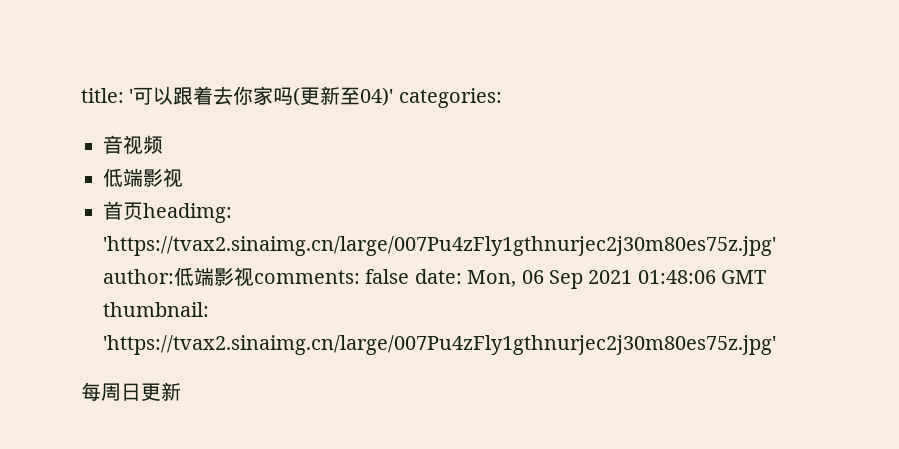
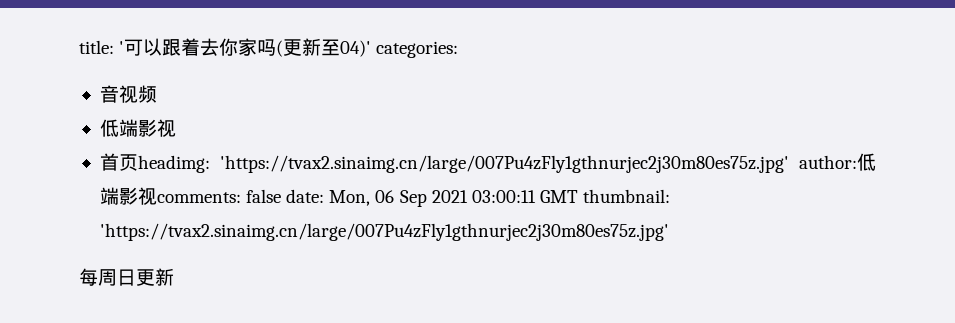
[637,270,716,284] 01:48:06 -> [471,190,536,203] 03:00:11

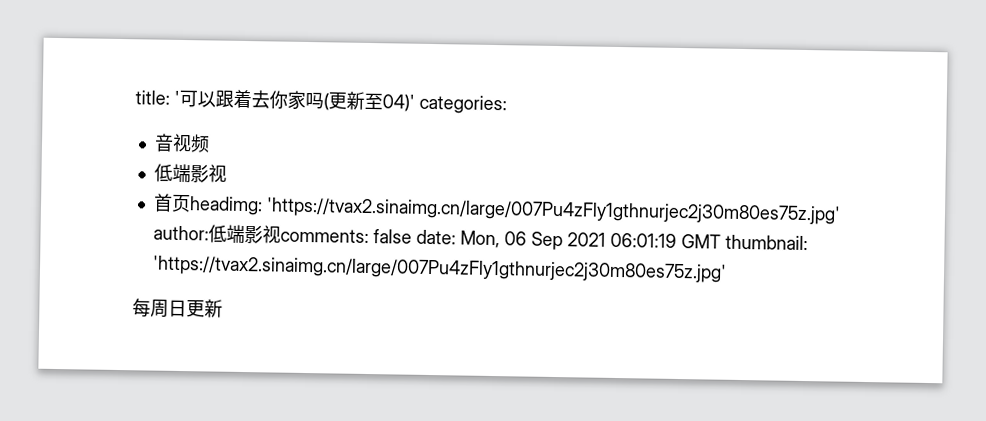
[471,190,536,203] 03:00:11 -> [609,232,677,248] 06:01:19

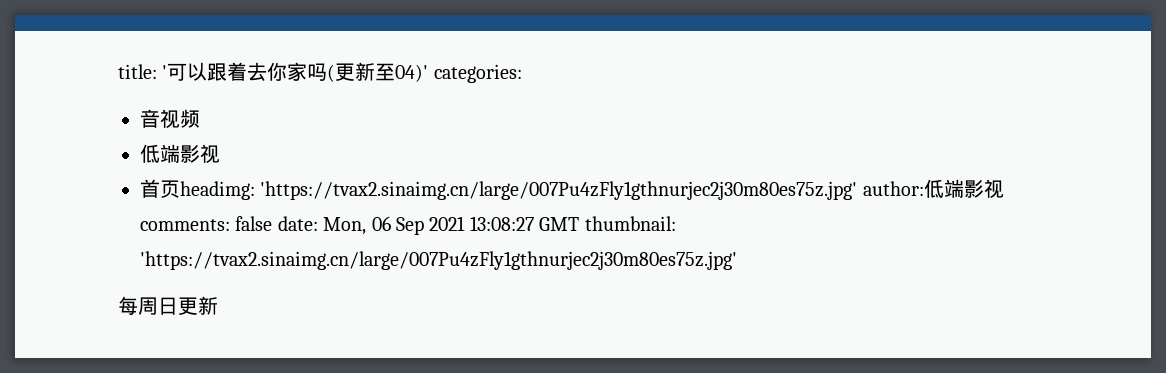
[609,232,677,248] 06:01:19 -> [469,216,534,231] 13:08:27

